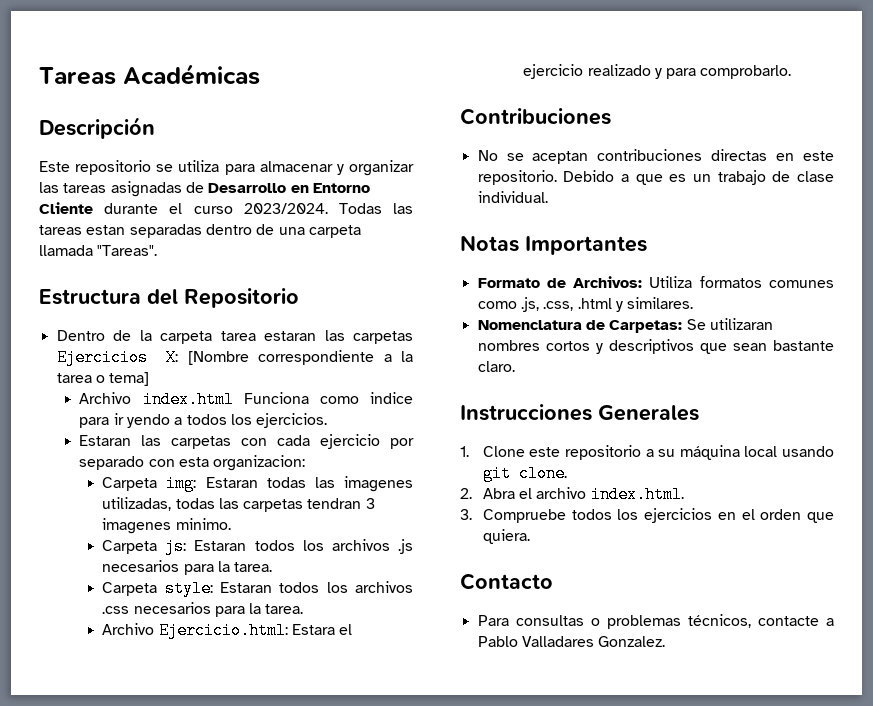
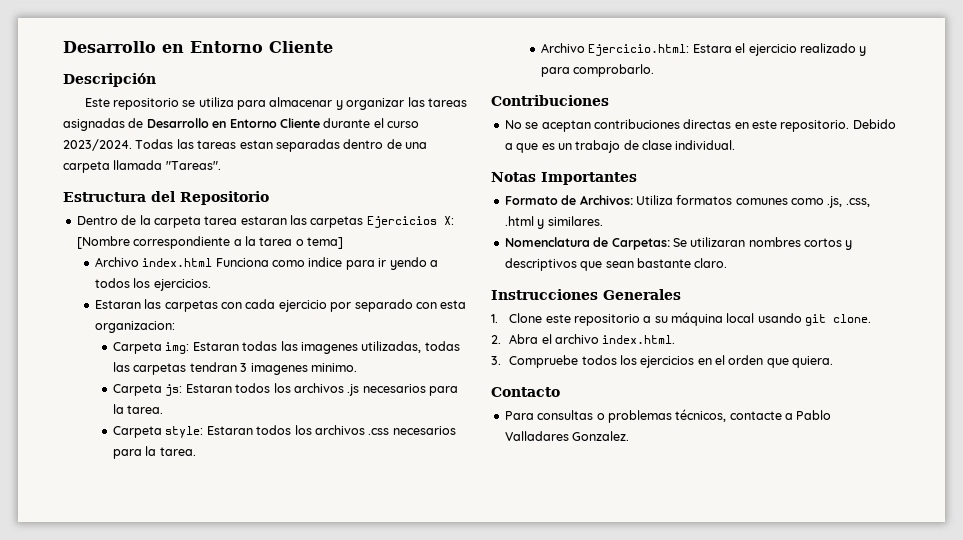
[39,64,260,85] Tareas Académicas -> [63,41,333,53] Desarrollo en Entorno Cliente

